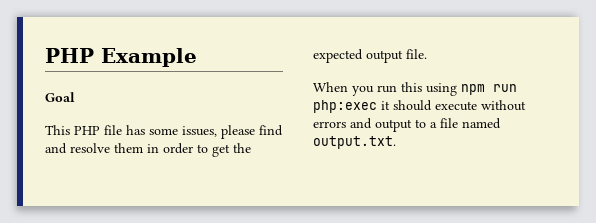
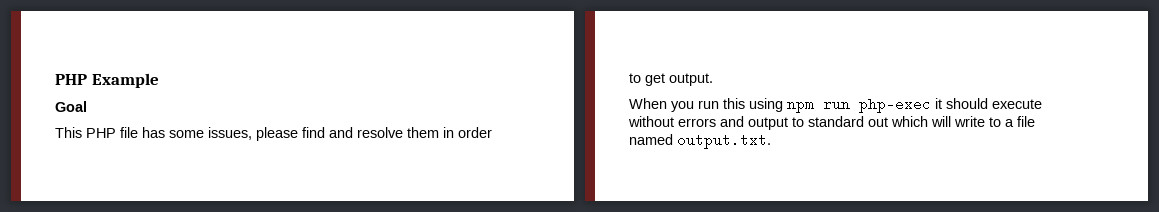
[233,143,251,153] [313,49,427,63] the expected output file. -> [669,73,713,86] output.
[313,100,377,113] php:exec -> [859,97,931,113] php-exec
(426, 123) none -> [808,116,1001,127] standard out which will write to

